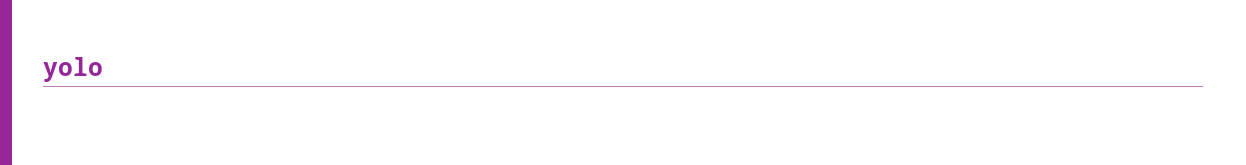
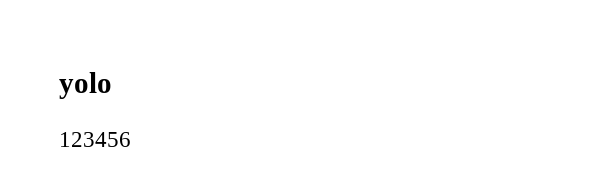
(103, 69) none -> [59,132,131,147] // 123456

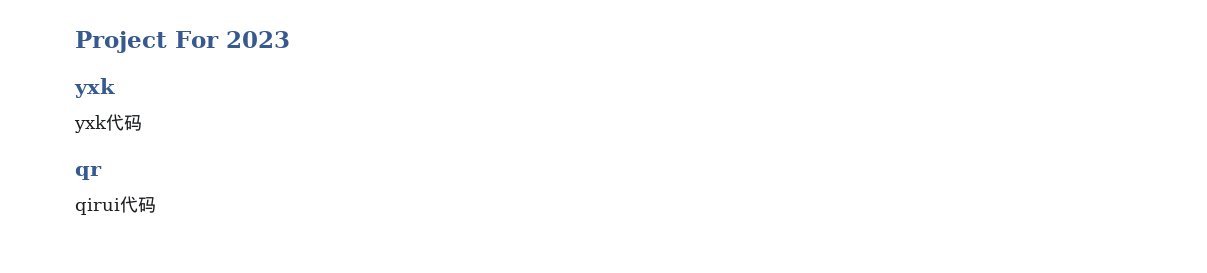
[59,72,112,99] [59,132,131,147] yolo // 123456 -> [75,31,290,53] [74,78,115,98] [74,114,142,133] [75,166,102,180] [75,196,156,215] Project For 2023 // yxk // yxk代码 // qr // qirui代码

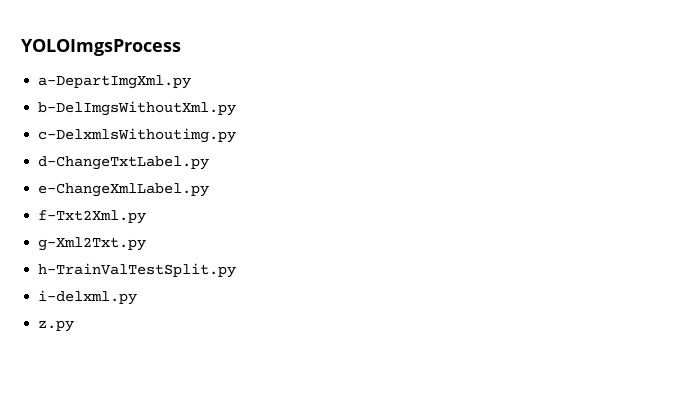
[75,31,290,53] [74,78,115,98] [74,114,142,133] [75,166,102,180] [75,196,156,215] Project For 2023 // yxk // yxk代码 // qr // qirui代码 -> [21,39,181,56] [38,75,192,89] [38,101,237,116] [38,128,237,143] [38,156,210,170] [38,183,210,197] [38,210,147,224] [38,237,147,251] [38,263,237,278] [38,290,138,305] [38,320,75,332] YOLOImgsProcess // a-DepartImgXml.py // b-DelImgsWithoutXml.py // c-DelxmlsWithoutimg.py // d-ChangeTxtLabel.py // e-ChangeXmlLabel.py // f-Txt2Xml.py // g-Xml2Txt.py // h-TrainValTestSplit.py // i-delxml.py // z.py

